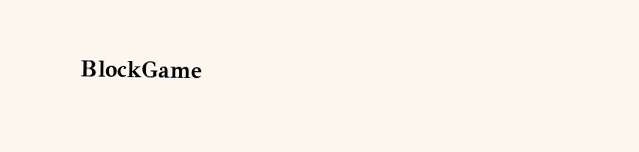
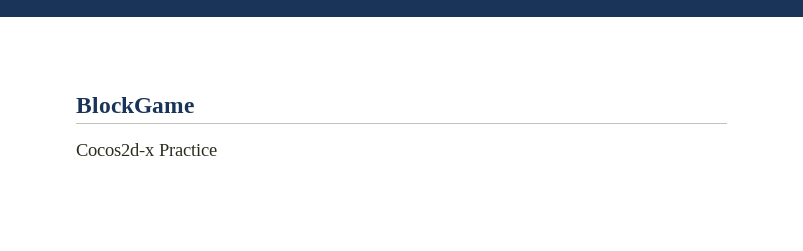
(203, 69) none -> [76,143,217,156] // Cocos2d-x Practice

